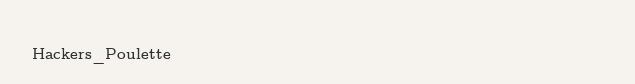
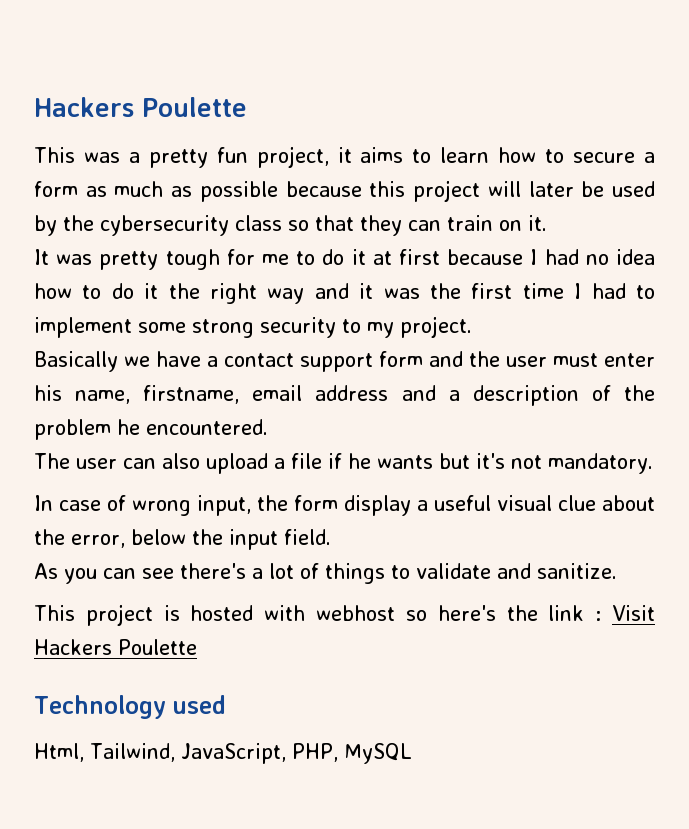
[32,48,171,64] Hackers_Poulette -> [34,97,247,117] [34,146,655,168] [34,180,656,202] [34,215,547,236] [34,249,655,270] [34,283,655,304] [34,316,472,338] [34,351,655,372] [34,385,655,406] [34,419,268,440] [34,453,653,474] [34,495,655,516] [34,529,331,550] [34,563,617,584] [34,604,656,626] [34,639,197,655] [34,695,226,719] [34,743,412,764] Hackers Poulette // This was a pretty fun project, it aims to learn how to secure a form as much as possible because this project will later be used by the cybersecurity class so that they can train on it. // It was pretty tough for me to do it at first because I had no idea how to do it the right way and it was the first time I had to implement some strong security to my project. // Basically we have a contact support form and the user must enter his name, firstname, email address and a description of the problem he encountered. // The user can also upload a file if he wants but it's not mandatory. // In case of wrong input, the form display a useful visual clue about the error, below the input field. // As you can see there's a lot of things to validate and sanitize. // This project is hosted with webhost so here's the link : Visit Hackers Poulette // Technology used // Html, Tailwind, JavaScript, PHP, MySQL

